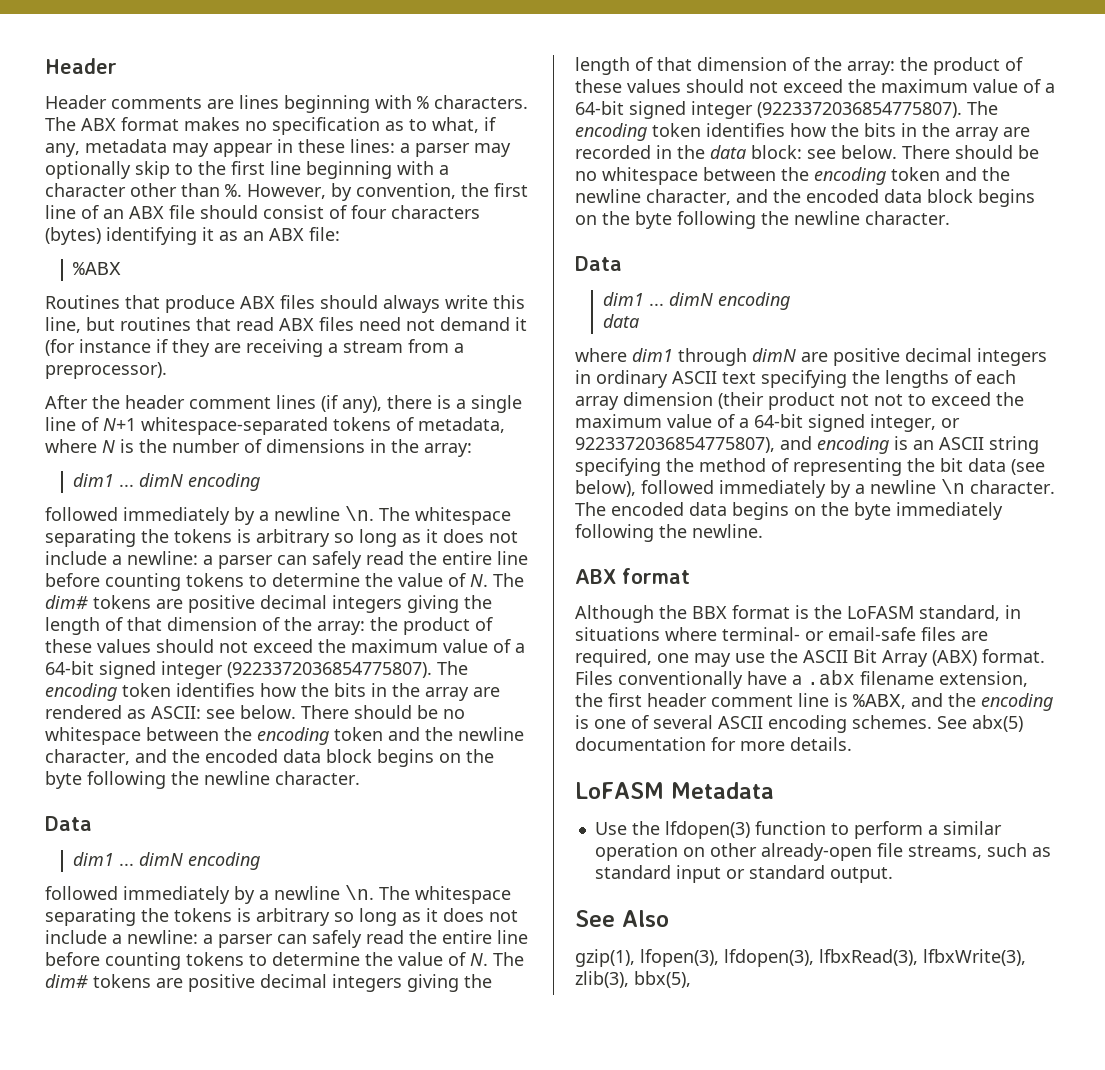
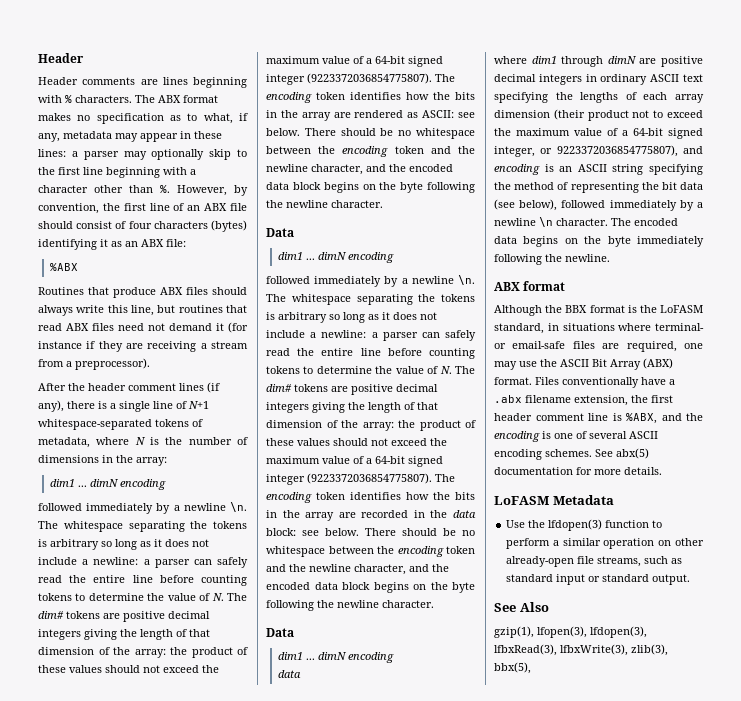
[874,394,903,406] not -> (650, 114) none

